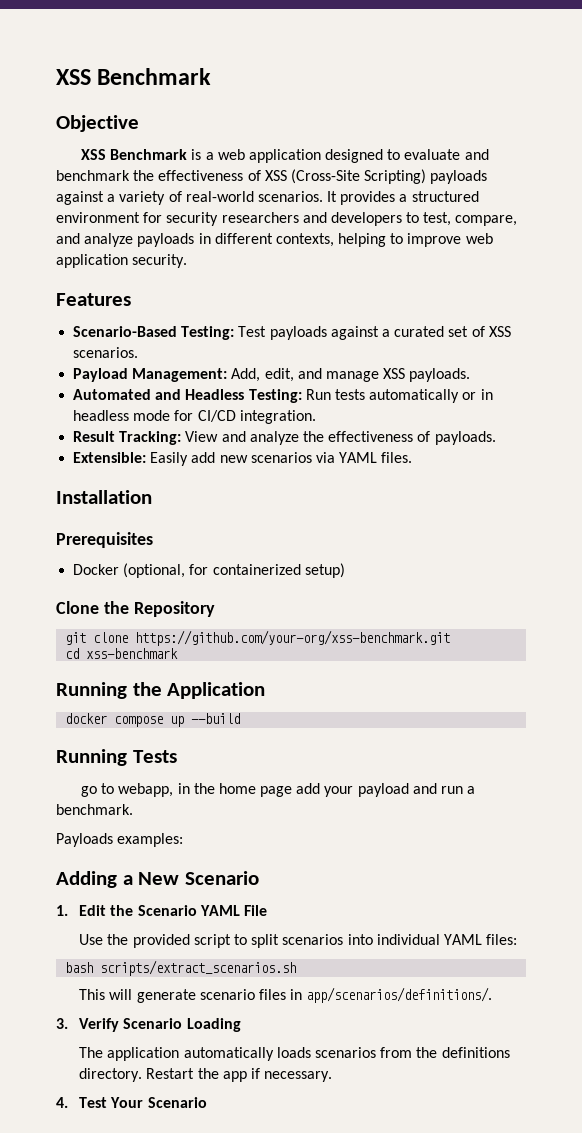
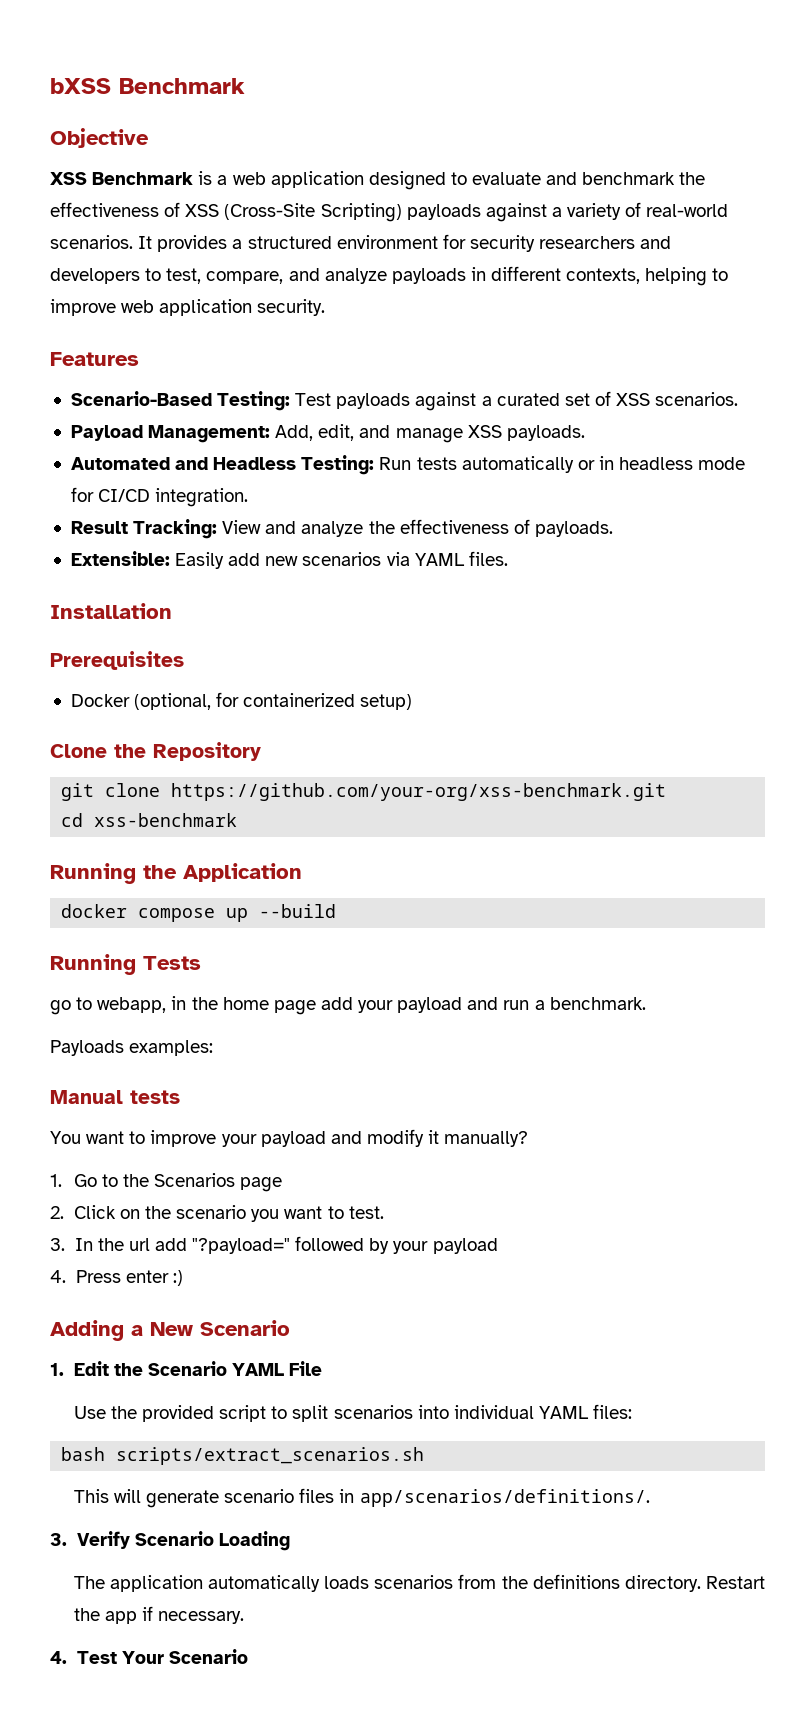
[56,69,91,85] XSS -> [50,78,111,94] bXSS
(184, 840) none -> [50,1090,180,1104] [50,1129,529,1147] [50,1173,283,1192] [50,1205,384,1222] [50,1236,498,1254] [50,1270,183,1286] // Manual tests // You want to improve your payload and modify it manually? // 1. Go to the Scenarios page // 2. Click on the scenario you want to test. // 3. In the url add "?payload=" followed by your payload // 4. Press enter :)

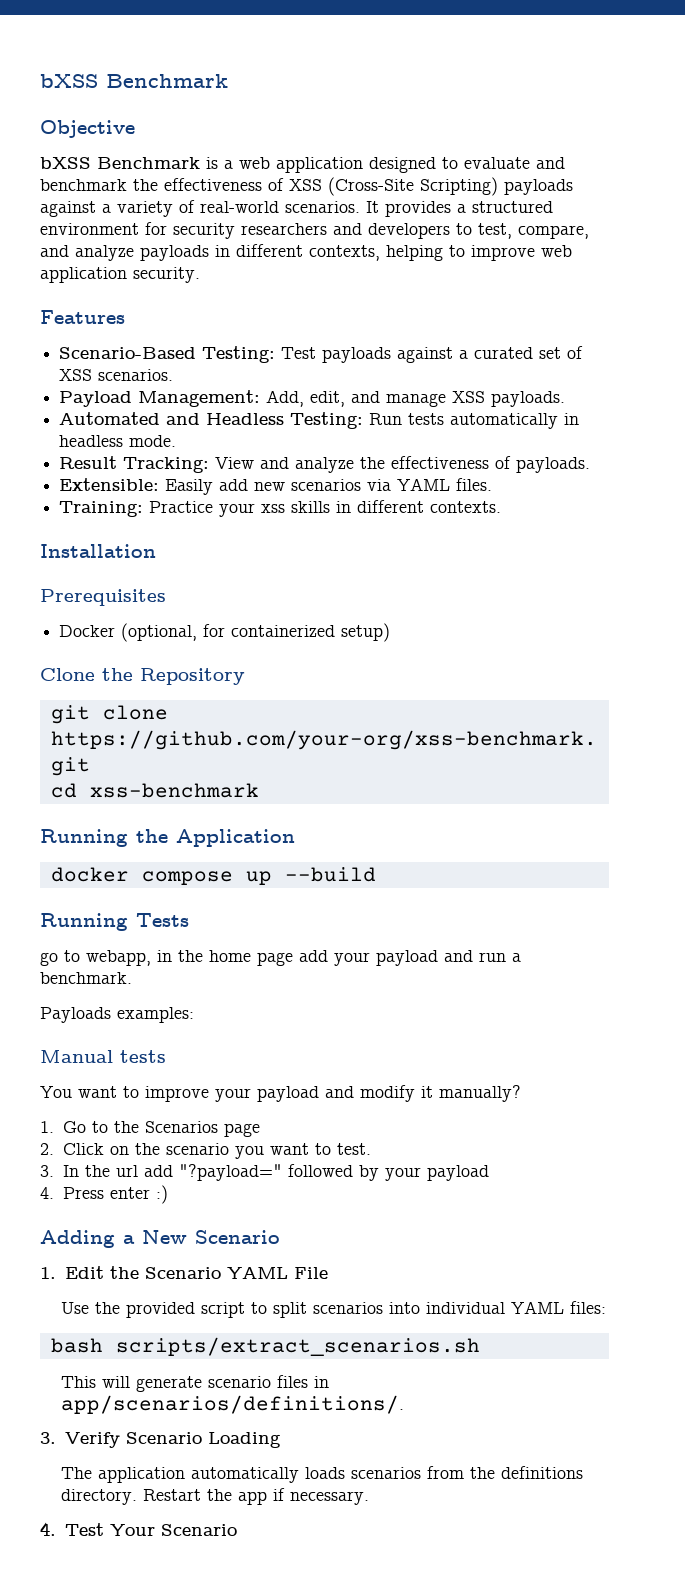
[50,172,87,185] XSS -> [40,157,91,169] bXSS
[577,460,595,470] or -> (559, 421) none
[698,457,746,470] [70,487,249,507] mode for CI/CD integration. -> [129,435,177,447] mode.
(508, 558) none -> [59,500,502,517] // Training: Practice your xss skills in different contexts.

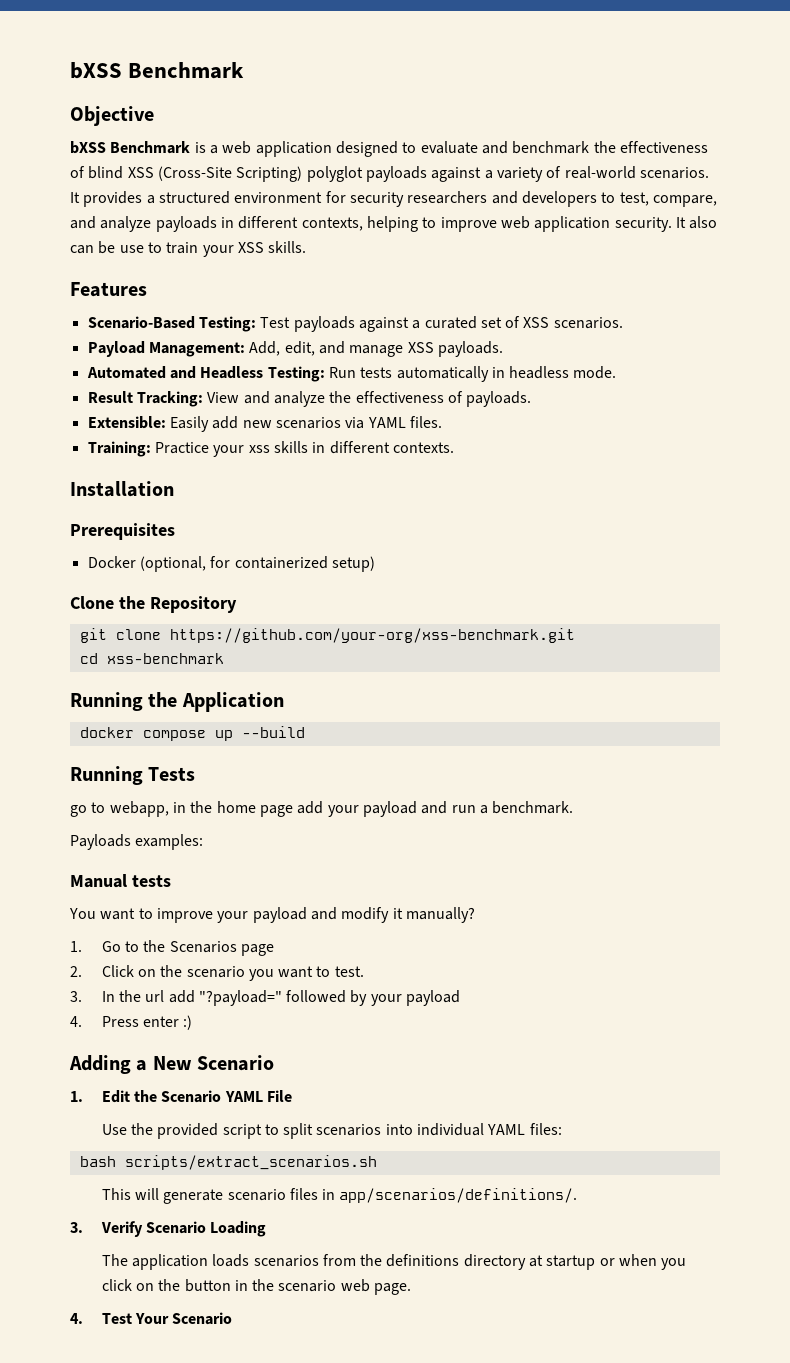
(284, 184) none -> [88,166,124,179] blind
(498, 186) none -> [306,166,363,182] polyglot
(200, 275) none -> [675,216,718,229] [70,241,307,257] It also can be use to train your XSS skills.
[191,1467,300,1483] automatically -> (208, 1262) none
[61,1488,370,1505] directory. Restart the app if necessary. -> [463,1254,687,1270] [101,1279,412,1295] directory at startup or when you click on the button in the scenario web page.

